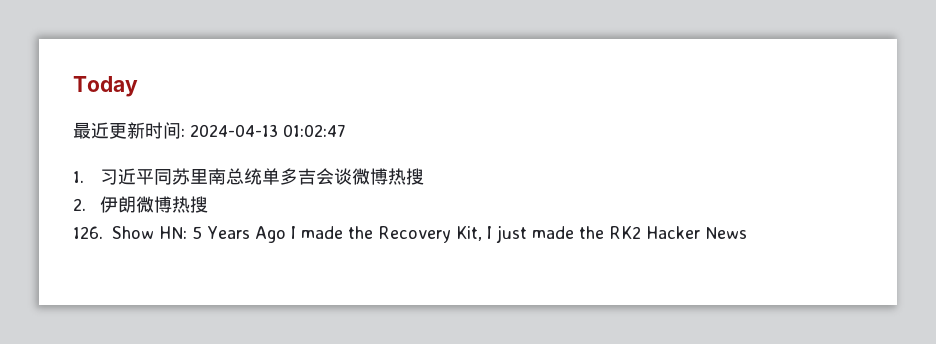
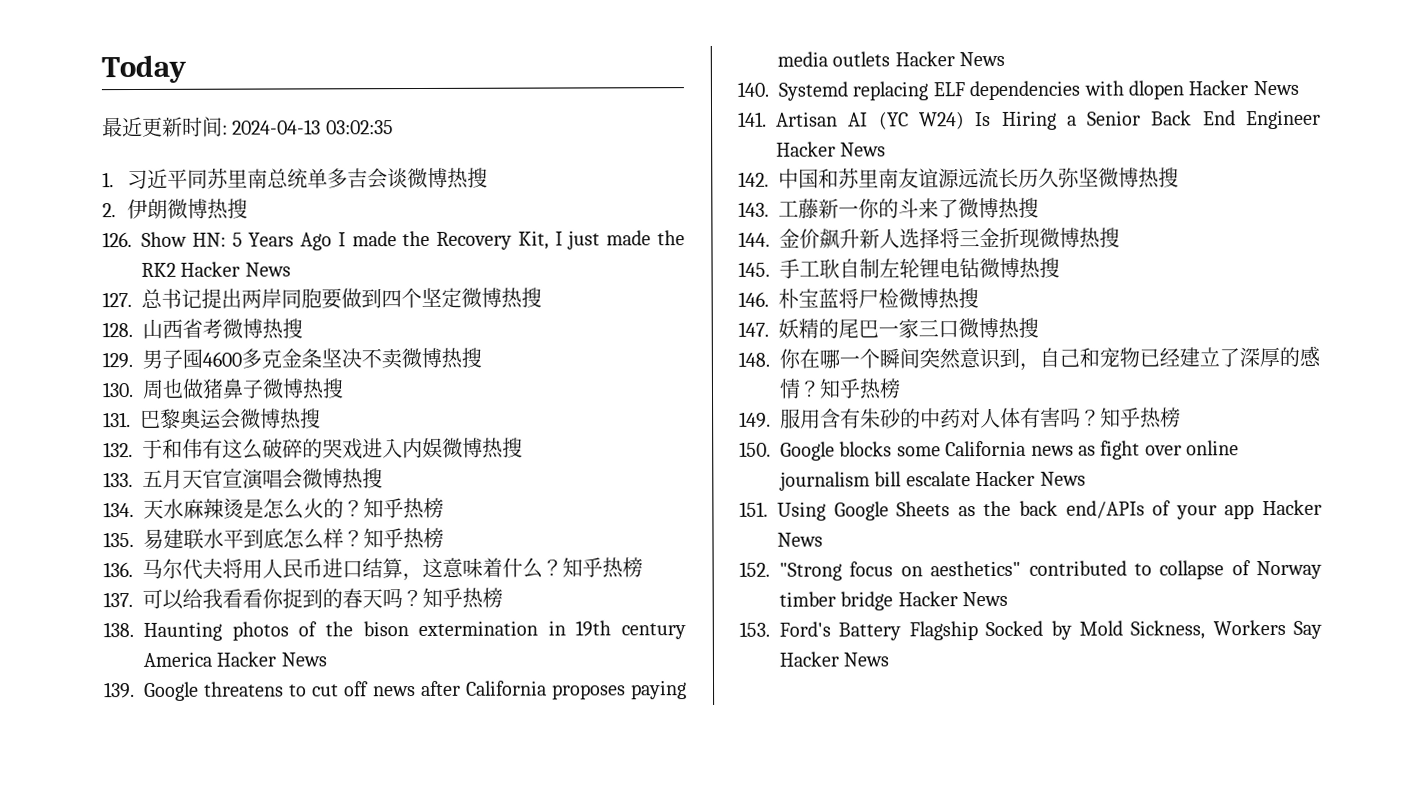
[283,124,346,137] 01:02:47 -> [325,120,394,135] 03:02:35
(747, 233) none -> [102,287,542,310] [102,318,303,340] [102,347,482,370] [102,378,344,400] [103,408,321,430] [103,437,523,460] [103,468,383,490] [103,497,444,520] [103,527,444,550] [103,557,643,582] [103,587,503,610] [103,620,686,641] [143,651,327,667] [104,680,687,701] [777,51,1006,67] [737,80,1299,101] [738,109,1321,130] [776,141,887,157] [738,167,1179,189] [738,197,1039,219] [738,227,1120,249] [738,257,1060,279] [738,288,979,310] [738,317,1039,339] [738,345,1321,371] [779,378,901,400] [739,407,1181,429] [739,440,1240,461] [779,470,1086,491] [739,499,1322,521] [777,532,823,547] [739,560,1322,581] [779,591,1009,611] [739,619,1322,641] [779,651,890,667] // 127.总书记提出两岸同胞要做到四个坚定微博热搜 // 128.山西省考微博热搜 // 129.男子囤4600多克金条坚决不卖微博热搜 // 130.周也做猪鼻子微博热搜 // 131.巴黎奥运会微博热搜 // 132.于和伟有这么破碎的哭戏进入内娱微博热搜 // 133.五月天官宣演唱会微博热搜 // 134.天水麻辣烫是怎么火的？知乎热榜 // 135.易建联水平到底怎么样？知乎热榜 // 136.马尔代夫将用人民币进口结算，这意味着什么？知乎热榜 // 137.可以给我看看你捉到的春天吗？知乎热榜 // 138. Haunting photos of the bison extermination in 19th century America Hacker News // 139. Google threatens to cut off news after California proposes paying media outlets Hacker News // 140. Systemd replacing ELF dependencies with dlopen Hacker News // 141. Artisan AI (YC W24) Is Hiring a Senior Back End Engineer Hacker News // 142.中国和苏里南友谊源远流长历久弥坚微博热搜 // 143.工藤新一你的斗来了微博热搜 // 144.金价飙升新人选择将三金折现微博热搜 // 145.手工耿自制左轮锂电钻微博热搜 // 146.朴宝蓝将尸检微博热搜 // 147.妖精的尾巴一家三口微博热搜 // 148.你在哪一个瞬间突然意识到，自己和宠物已经建立了深厚的感情？知乎热榜 // 149.服用含有朱砂的中药对人体有害吗？知乎热榜 // 150. Google blocks some California news as fight over online journalism bill escalate Hacker News // 151. Using Google Sheets as the back end/APIs of your app Hacker News // 152. "Strong focus on aesthetics" contributed to collapse of Norway timber bridge Hacker News // 153. Ford's Battery Flagship Socked by Mold Sickness, Workers Say Hacker News

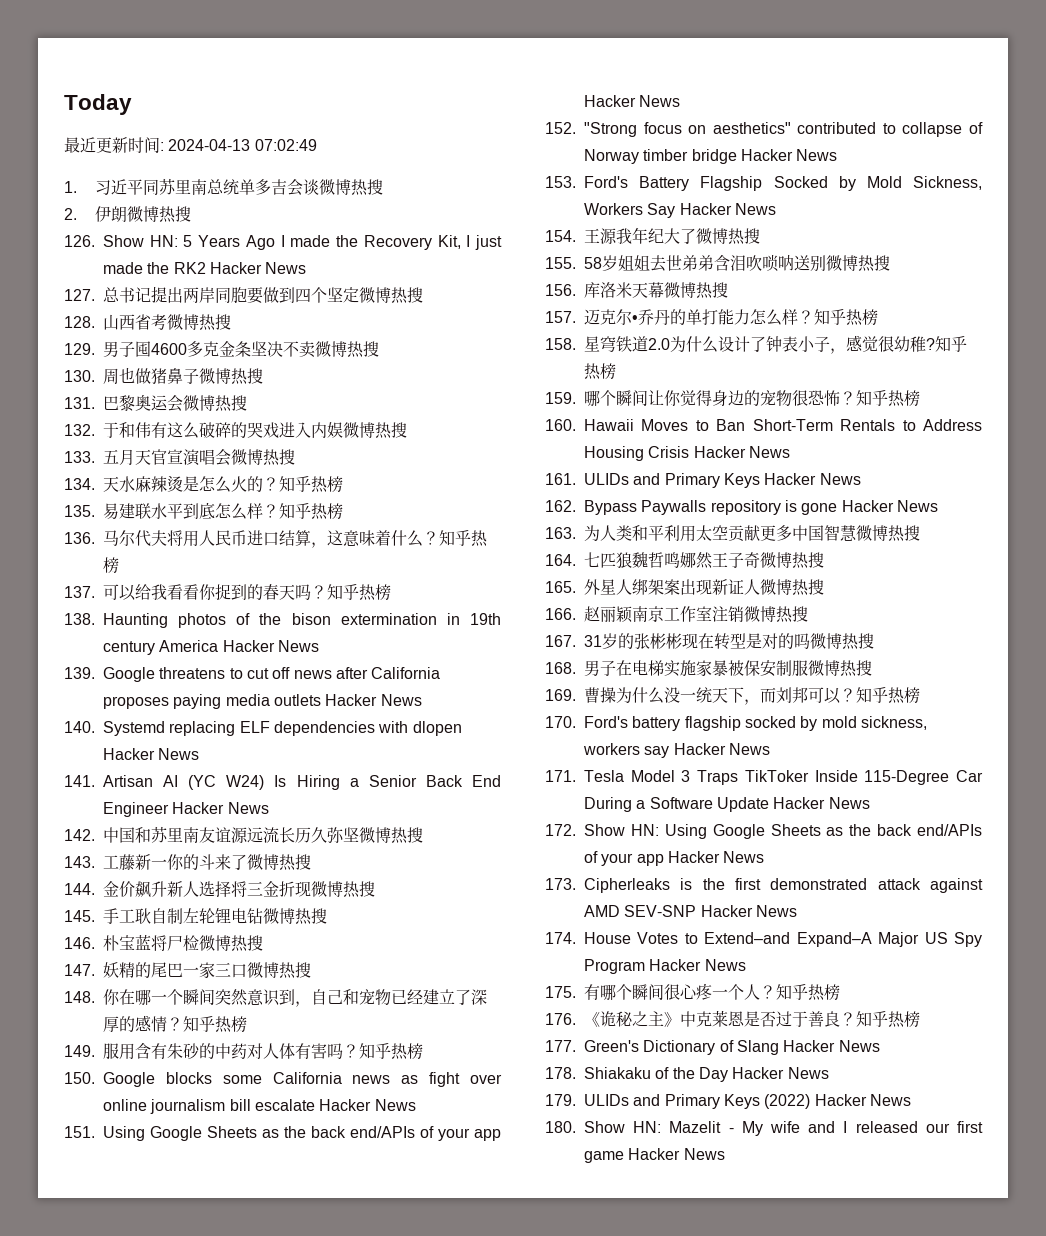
[325,120,394,135] 03:02:35 -> [254,139,317,151] 07:02:49
(890, 659) none -> [545,227,760,245] [545,254,890,272] [545,282,728,299] [545,309,878,326] [545,335,967,354] [584,363,616,380] [545,390,920,407] [545,419,982,431] [584,446,790,461] [545,473,861,488] [545,500,938,515] [545,525,920,542] [545,552,824,569] [545,579,824,596] [545,606,808,623] [545,633,874,650] [545,660,872,677] [545,687,920,705] [545,716,927,731] [583,743,770,758] [545,770,983,785] [584,797,870,812] [545,824,982,839] [584,851,765,866] [545,878,983,893] [584,905,797,917] [545,932,982,947] [584,959,746,974] [545,983,840,1001] [545,1010,920,1028] [545,1040,880,1055] [545,1067,829,1082] [545,1094,911,1109] [545,1121,983,1136] [584,1148,725,1163] // 154.王源我年纪大了微博热搜 // 155. 58岁姐姐去世弟弟含泪吹唢呐送别微博热搜 // 156.库洛米天幕微博热搜 // 157.迈克尔•乔丹的单打能力怎么样？知乎热榜 // 158.星穹铁道2.0为什么设计了钟表小子，感觉很幼稚?知乎热榜 // 159.哪个瞬间让你觉得身边的宠物很恐怖？知乎热榜 // 160. Hawaii Moves to Ban Short-Term Rentals to Address Housing Crisis Hacker News // 161. ULIDs and Primary Keys Hacker News // 162. Bypass Paywalls repository is gone Hacker News // 163.为人类和平利用太空贡献更多中国智慧微博热搜 // 164.七匹狼魏哲鸣娜然王子奇微博热搜 // 165.外星人绑架案出现新证人微博热搜 // 166.赵丽颖南京工作室注销微博热搜 // 167. 31岁的张彬彬现在转型是对的吗微博热搜 // 168.男子在电梯实施家暴被保安制服微博热搜 // 169.曹操为什么没一统天下，而刘邦可以？知乎热榜 // 170. Ford's battery flagship socked by mold sickness, workers say Hacker News // 171. Tesla Model 3 Traps TikToker Inside 115-Degree Car During a Software Update Hacker News // 172. Show HN: Using Google Sheets as the back end/APIs of your app Hacker News // 173. Cipherleaks is the first demonstrated attack against AMD SEV-SNP Hacker News // 174. House Votes to Extend–and Expand–A Major US Spy Program Hacker News // 175.有哪个瞬间很心疼一个人？知乎热榜 // 176.《诡秘之主》中克莱恩是否过于善良？知乎热榜 // 177. Green's Dictionary of Slang Hacker News // 178. Shiakaku of the Day Hacker News // 179. ULIDs and Primary Keys (2022) Hacker News // 180. Show HN: Mazelit - My wife and I released our first game Hacker News

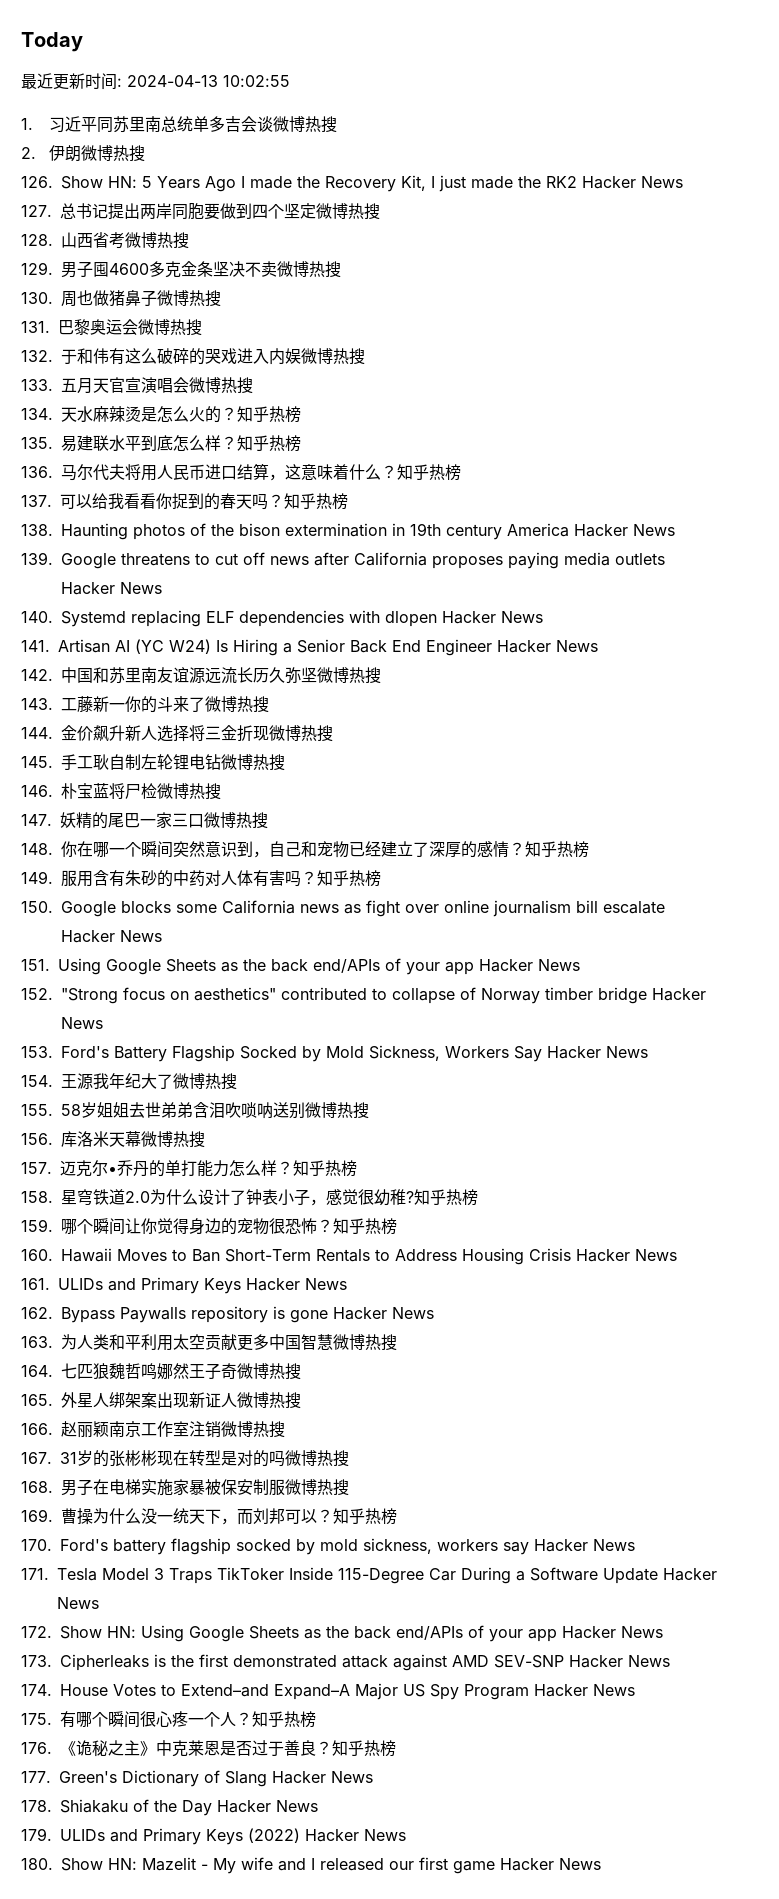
[254,139,317,151] 07:02:49 -> [223,75,290,87] 10:02:55

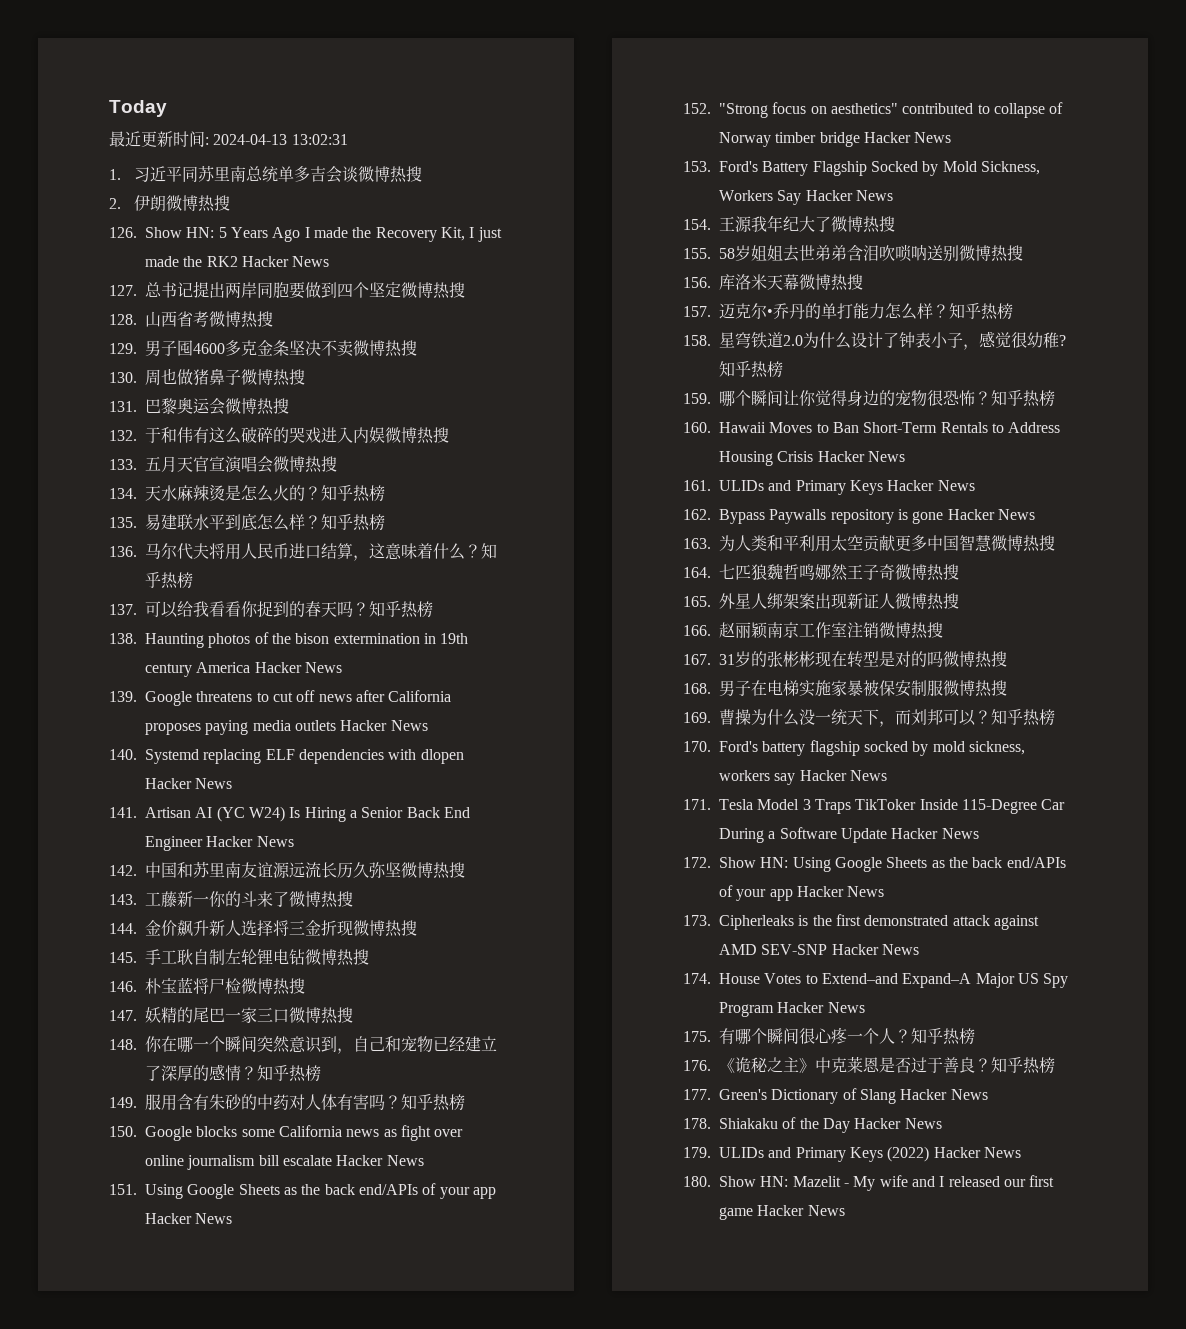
[223,75,290,87] 10:02:55 -> [291,134,348,145] 13:02:31

